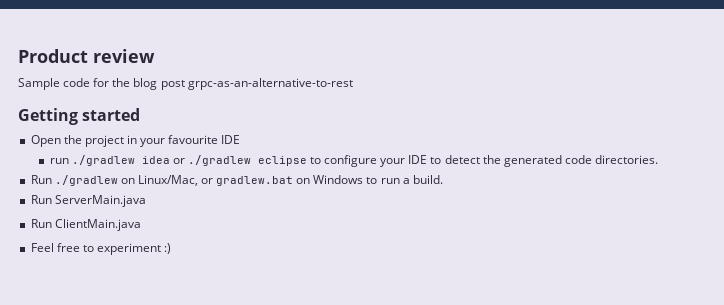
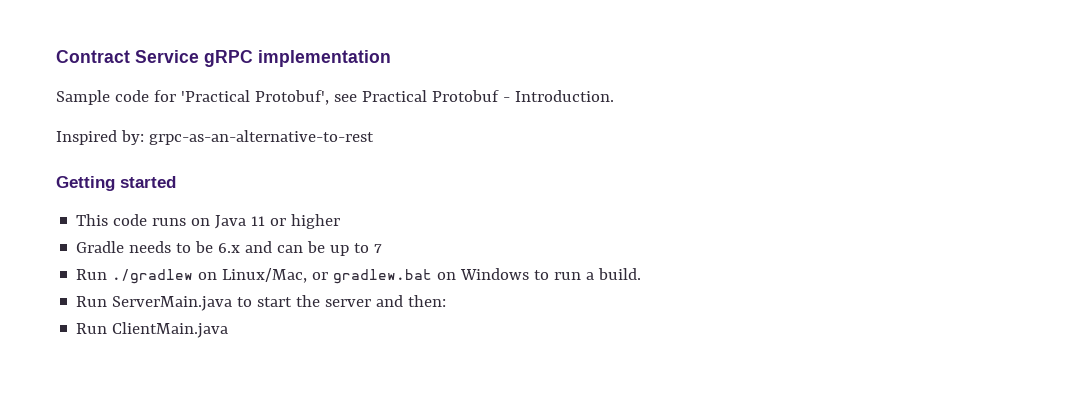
[18,49,155,63] Product review -> [56,50,391,67] Contract Service gRPC implementation
[112,78,353,90] [18,108,141,125] [30,135,241,147] [49,155,658,167] the blog post grpc-as-an-alternative-to-rest // Getting started // Open the project in your favourite IDE // run ./gradlew idea or ./gradlew eclipse to configure your IDE to detect the generated code directories. -> [180,90,614,105] [56,130,374,145] [56,176,176,191] [76,214,341,229] [76,241,383,256] 'Practical Protobuf', see Practical Protobuf - Introduction. // Inspired by: grpc-as-an-alternative-to-rest // Getting started // This code runs on Java 11 or higher // Gradle needs to be 6.x and can be up to 7
[30,219,141,231] [30,243,172,255] // Run ClientMain.java // Feel free to experiment :) -> [237,295,447,307] [76,322,229,338] to start the server and then: // Run ClientMain.java

